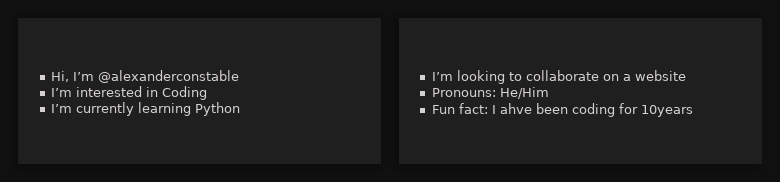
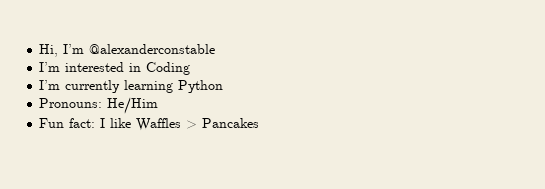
[431,70,686,84] // I’m looking to collaborate on a website -> (224, 86) none
[499,103,693,117] ahve been coding for 10years -> [110,118,260,131] like Waffles > Pancakes

